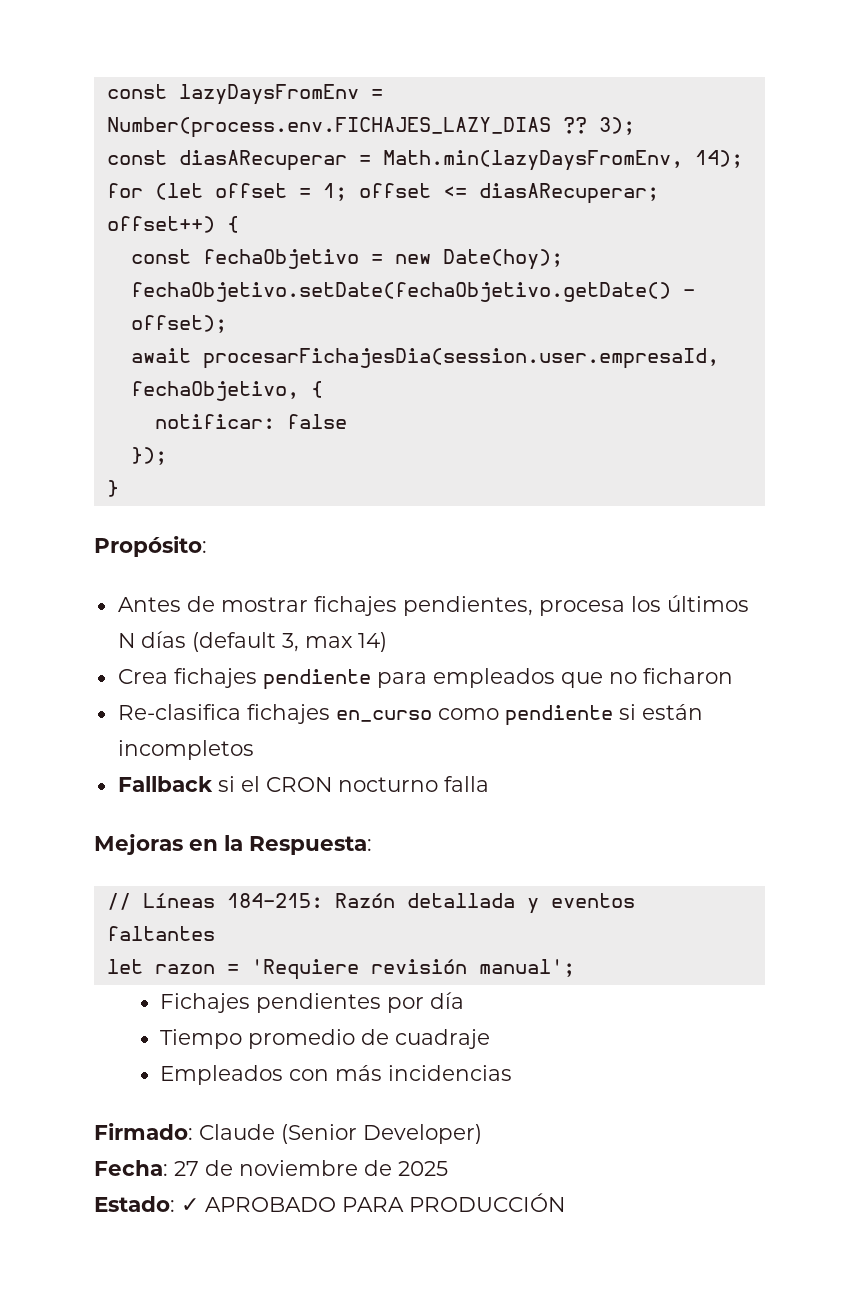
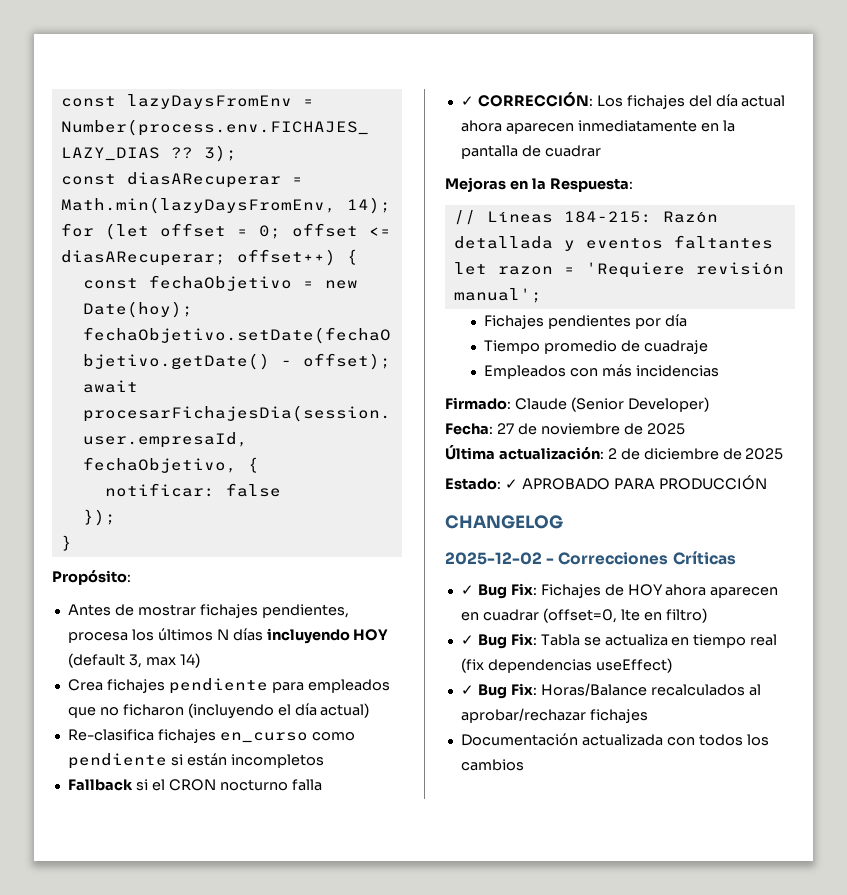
[322,183,347,201] 1; -> [258,225,281,239] 0;
(186, 639) none -> [266,628,389,644] incluyendo HOY
(733, 676) none -> [187,703,370,719] (incluyendo el día actual)
(489, 784) none -> [460,92,786,109] [460,120,735,134] [460,145,601,159] // ✓ CORRECCIÓN: Los fichajes del día actual ahora aparecen inmediatamente en la pantalla de cuadrar
(448, 1168) none -> [445,445,784,460] // Última actualización: 2 de diciembre de 2025
(565, 1202) none -> [445,515,563,529] [445,551,736,565] [460,583,779,599] [460,608,707,623] [460,633,778,649] [460,658,672,673] [460,683,761,699] [460,708,648,723] [460,733,769,746] [460,759,524,771] // CHANGELOG // 2025-12-02 - Correcciones Críticas // ✓ Bug Fix: Fichajes de HOY ahora aparecen en cuadrar (offset=0, lte en filtro) // ✓ Bug Fix: Tabla se actualiza en tiempo real (fix dependencias useEffect) // ✓ Bug Fix: Horas/Balance recalculados al aprobar/rechazar fichajes // Documentación actualizada con todos los cambios

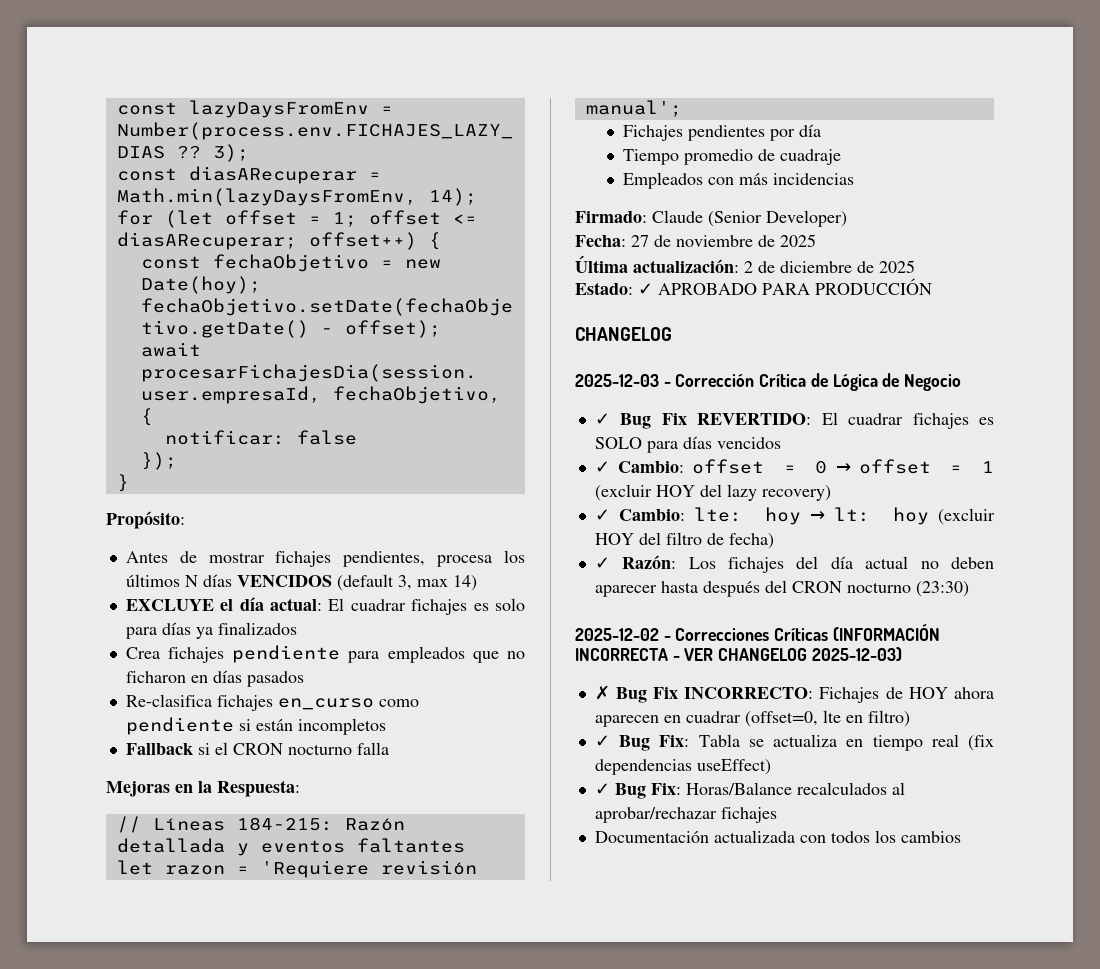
[258,225,281,239] 0; -> [332,212,357,227] 1;
[266,628,389,644] incluyendo HOY -> [236,575,332,587] VENCIDOS
(200, 660) none -> [125,597,525,615] [125,622,297,639] // EXCLUYE el día actual: El cuadrar fichajes es solo para días ya finalizados
[187,703,370,719] (incluyendo el día actual) -> [190,670,304,687] en días pasados
[460,92,786,109] [460,120,735,134] [460,145,601,159] // ✓ CORRECCIÓN: Los fichajes del día actual ahora aparecen inmediatamente en la pantalla de cuadrar -> (389, 748) none
[445,551,736,565] [460,583,537,599] 2025-12-02 - Correcciones Críticas // ✓ Bug Fix: -> [575,373,962,391] [594,412,994,429] [594,436,781,453] [594,459,994,474] [594,484,831,501] [594,507,995,525] [594,532,774,549] [594,555,994,573] [594,580,969,597] [575,624,940,641] [575,647,902,661] [594,685,814,703] 2025-12-03 - Corrección Crítica de Lógica de Negocio // ✓ Bug Fix REVERTIDO: El cuadrar fichajes es SOLO para días vencidos // ✓ Cambio: offset = 0 → offset = 1 (excluir HOY del lazy recovery) // ✓ Cambio: lte: hoy → lt: hoy (excluir HOY del filtro de fecha) // ✓ Razón: Los fichajes del día actual no deben aparecer hasta después del CRON nocturno (23:30) // 2025-12-02 - Correcciones Críticas (INFORMACIÓN INCORRECTA - VER CHANGELOG 2025-12-03) // ✗ Bug Fix INCORRECTO:

